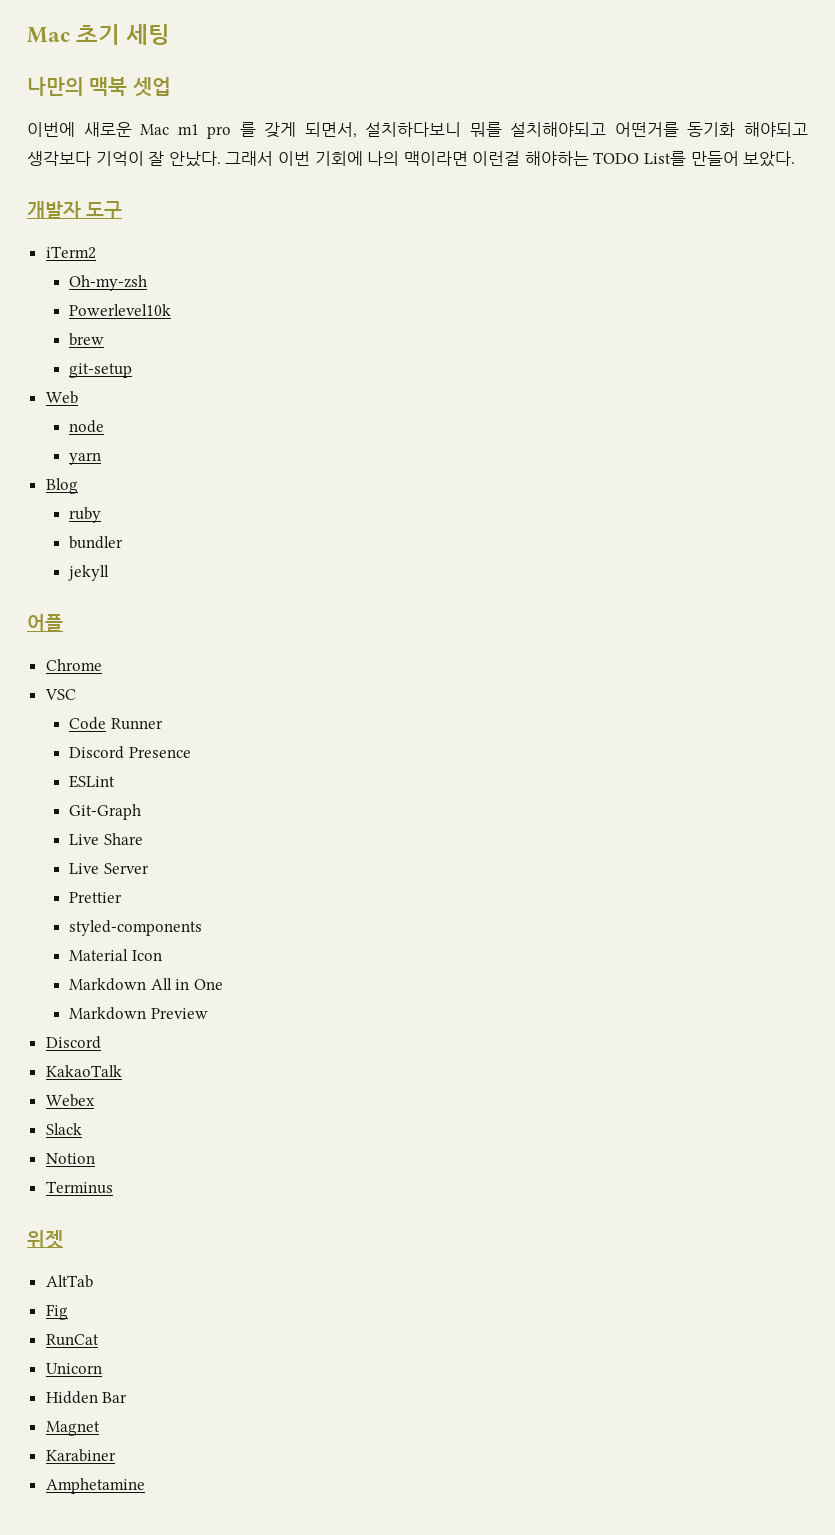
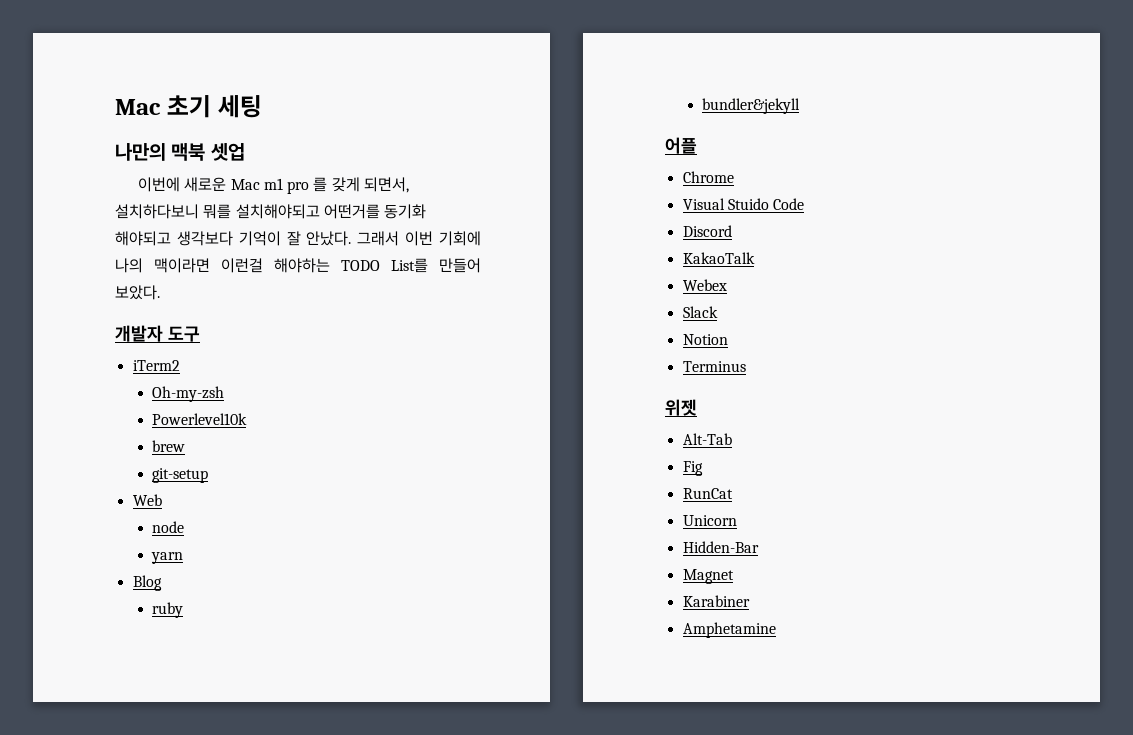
[69,536,124,549] [68,565,110,581] bundler // jekyll -> [702,98,801,114] bundler&jekyll
[44,689,76,700] VSC // -> [682,198,769,210] Visual Stuido
[110,718,163,730] [69,746,191,759] [69,775,116,788] [69,804,142,820] [69,833,143,845] [69,863,149,874] [69,892,123,903] [69,920,203,936] [69,949,162,961] [69,978,223,991] [69,1007,208,1020] Runner // Discord Presence // ESLint // Git-Graph // Live Share // Live Server // Prettier // styled-components // Material Icon // Markdown All in One // Markdown Preview -> (805, 204) none
[45,1275,93,1288] AltTab -> [682,433,732,445] Alt-Tab
[45,1391,128,1404] Hidden Bar -> [682,541,759,553] Hidden-Bar

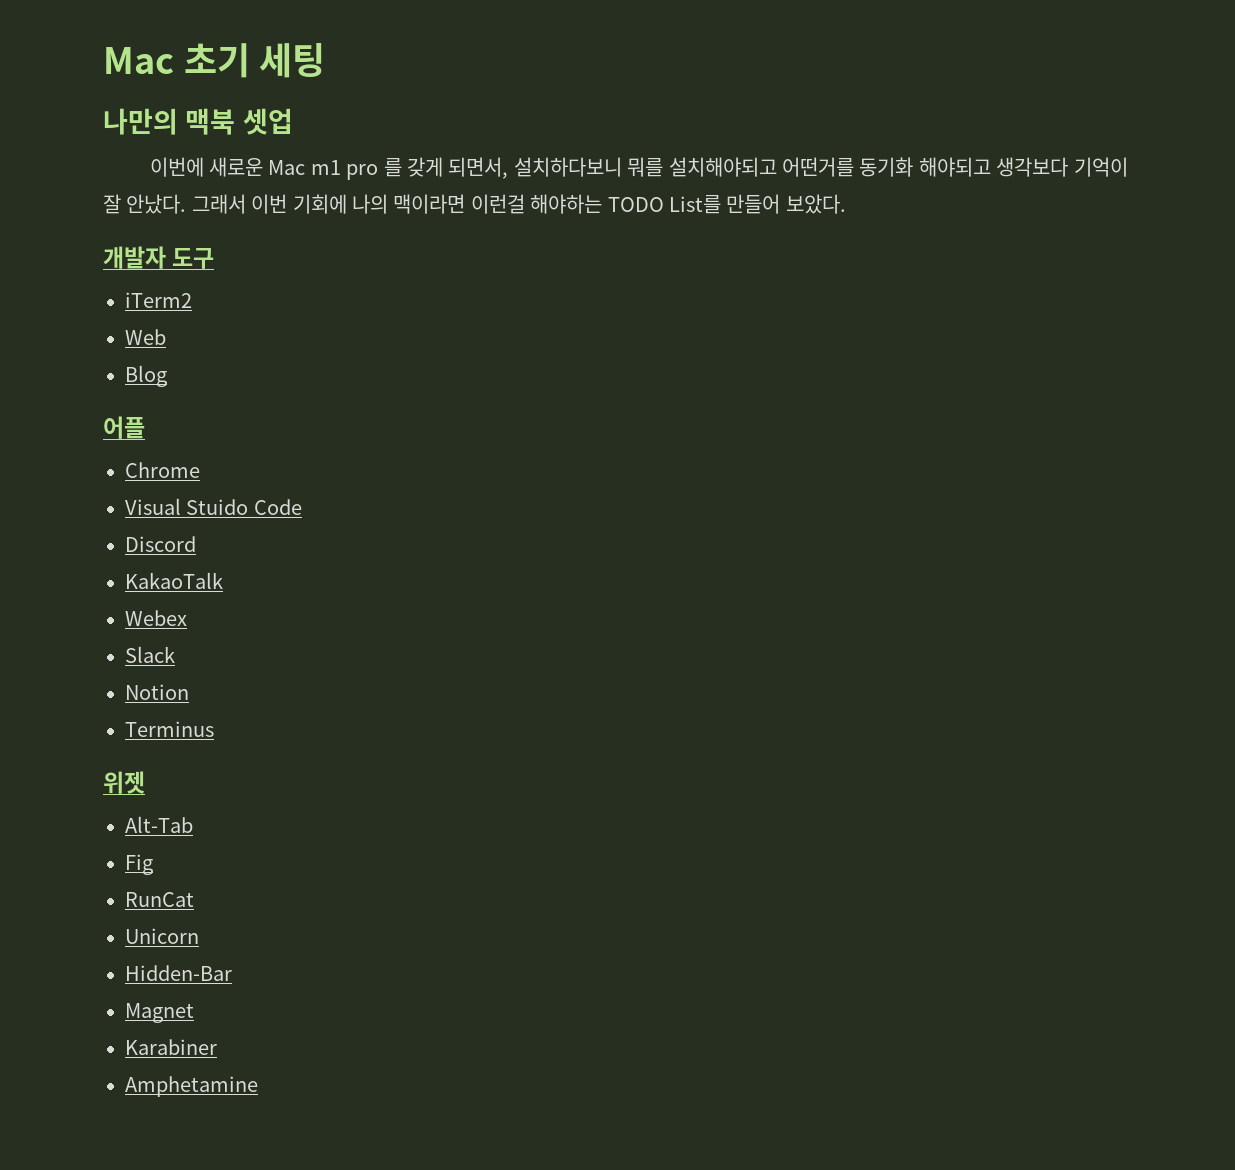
[152,386,225,402] [152,413,248,425] [152,440,186,452] [152,468,209,483] // Oh-my-zsh // Powerlevel10k // brew // git-setup -> (192, 300) none
[152,521,185,533] [151,552,184,564] // node // yarn -> (166, 337) none
[152,602,184,618] [702,98,801,114] // ruby // bundler&jekyll -> (167, 376) none

